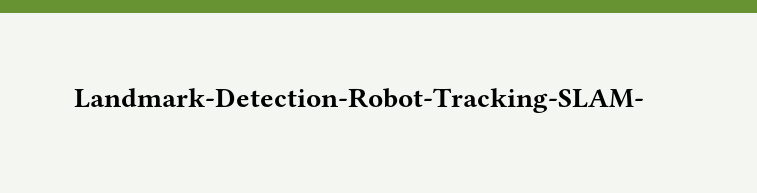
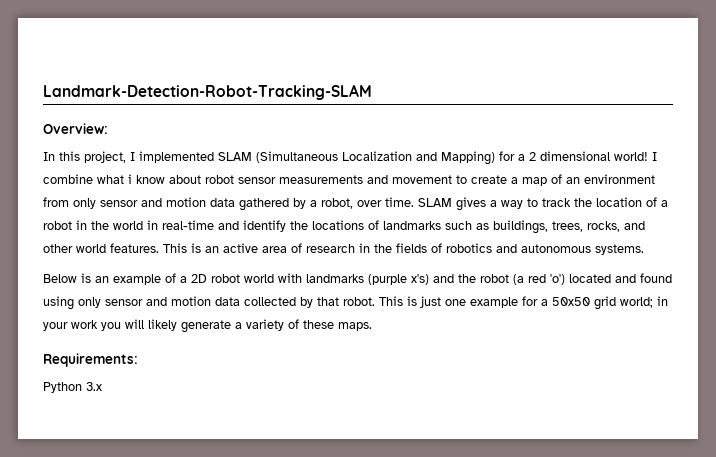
[74,88,644,113] Landmark-Detection-Robot-Tracking-SLAM- -> [43,84,372,100] [43,123,108,134] [43,151,657,165] [43,174,655,186] [43,197,668,211] [43,220,645,234] [43,243,644,255] [43,273,672,285] [43,296,668,310] [43,319,372,333] [43,353,138,367] [43,382,102,393] Landmark-Detection-Robot-Tracking-SLAM // Overview: // In this project, I implemented SLAM (Simultaneous Localization and Mapping) for a 2 dimensional world! I combine what i know about robot sensor measurements and movement to create a map of an environment from only sensor and motion data gathered by a robot, over time. SLAM gives a way to track the location of a robot in the world in real-time and identify the locations of landmarks such as buildings, trees, rocks, and other world features. This is an active area of research in the fields of robotics and autonomous systems. // Below is an example of a 2D robot world with landmarks (purple x's) and the robot (a red 'o') located and found using only sensor and motion data collected by that robot. This is just one example for a 50x50 grid world; in your work you will likely generate a variety of these maps. // Requirements: // Python 3.x

